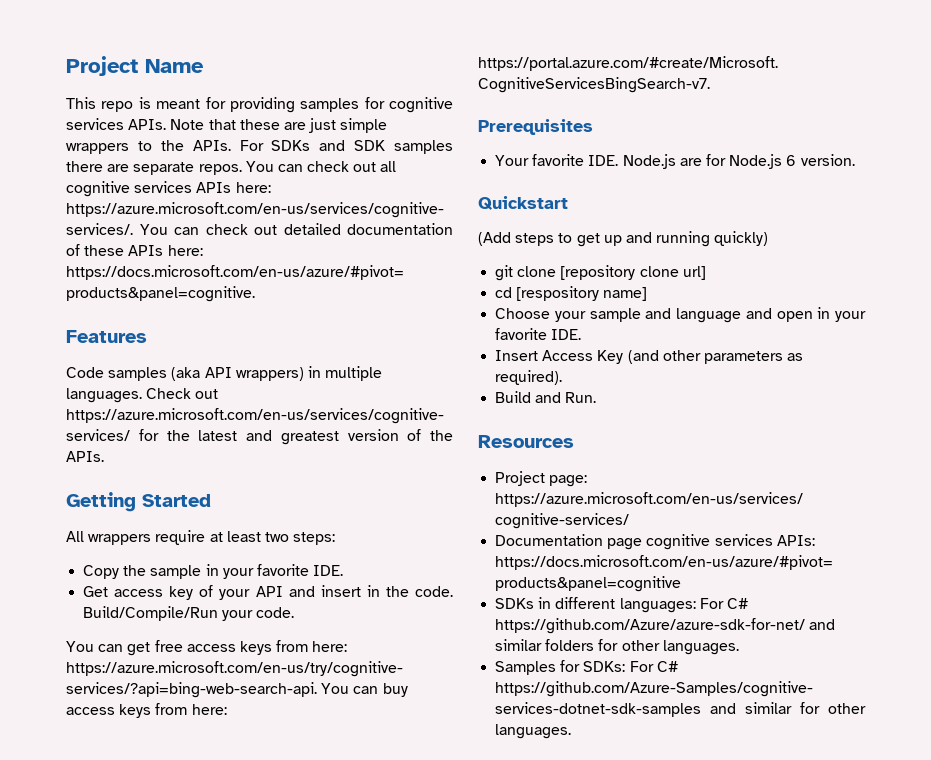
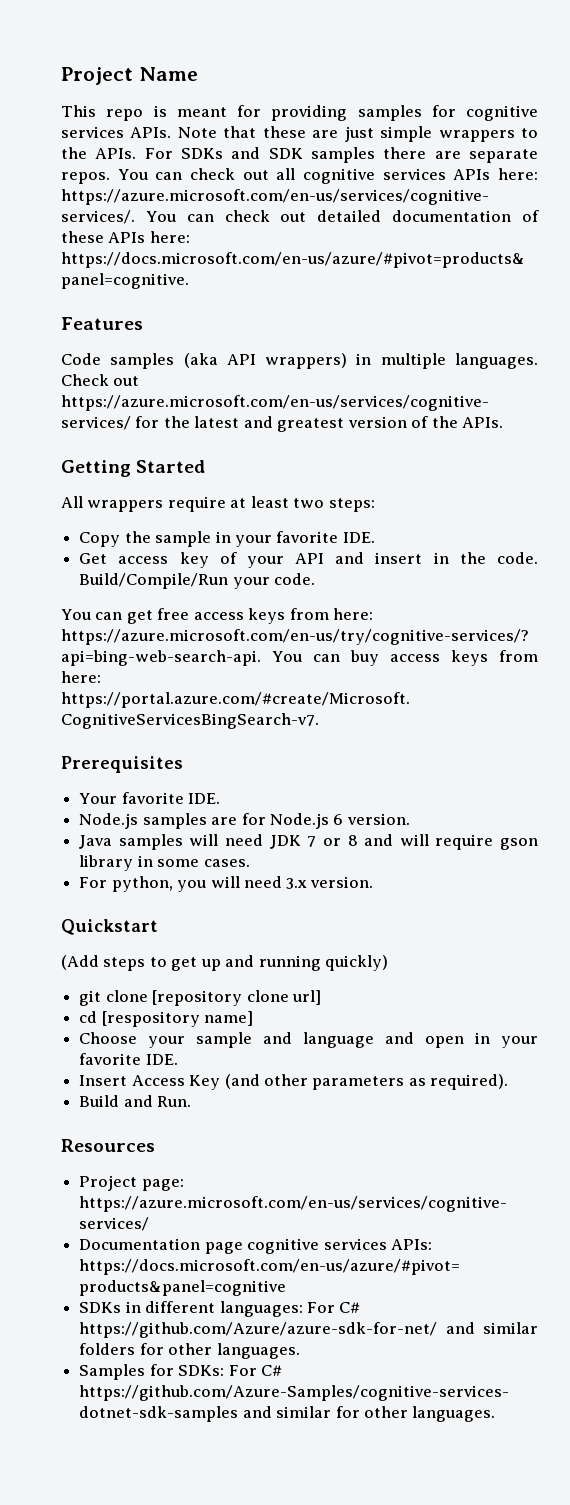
[622,154,676,169] Node.js -> [79,813,207,829] // Node.js samples
(855, 160) none -> [79,834,538,850] [79,855,250,871] [79,876,373,892] // Java samples will need JDK 7 or 8 and will require gson library in some cases. // For python, you will need 3.x version.

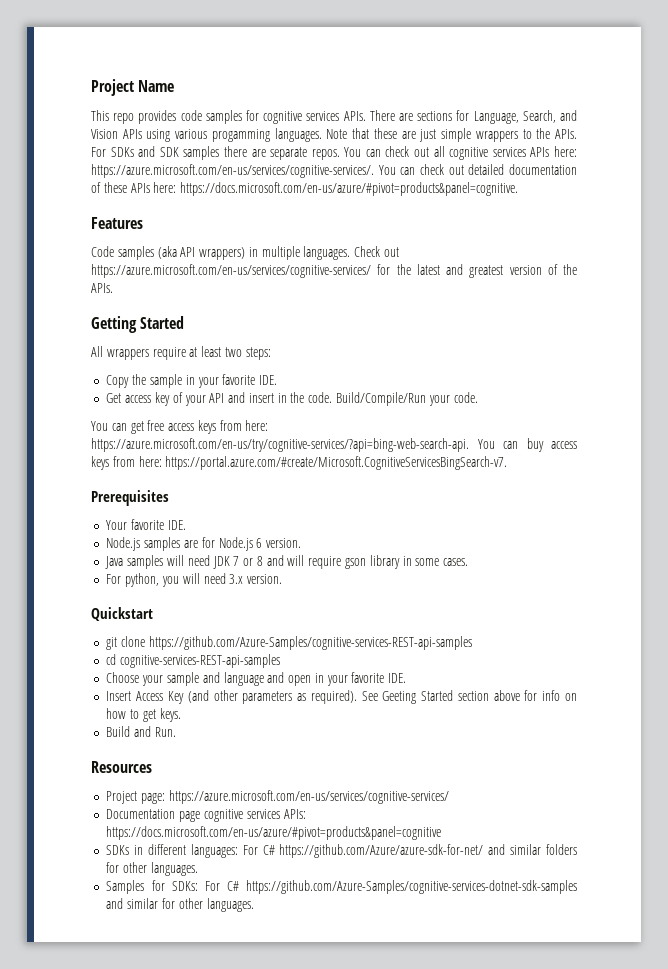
[153,105,348,121] is meant for providing -> [138,110,202,124] provides code
(172, 132) none -> [369,110,577,124] [91,128,322,142] There are sections for Language, Search, and Vision APIs using various progamming languages.
[61,955,389,971] // (Add steps to get up and running quickly) -> (153, 614) none
[152,990,321,1006] [repository clone url] -> [148,636,472,650] https://github.com/Azure-Samples/cognitive-services-REST-api-samples
[101,1011,254,1027] [respository name] -> [120,654,281,668] cognitive-services-REST-api-samples
(509, 1082) none -> [361,690,577,704] [106,708,181,722] See Geeting Started section above for info on how to get keys.

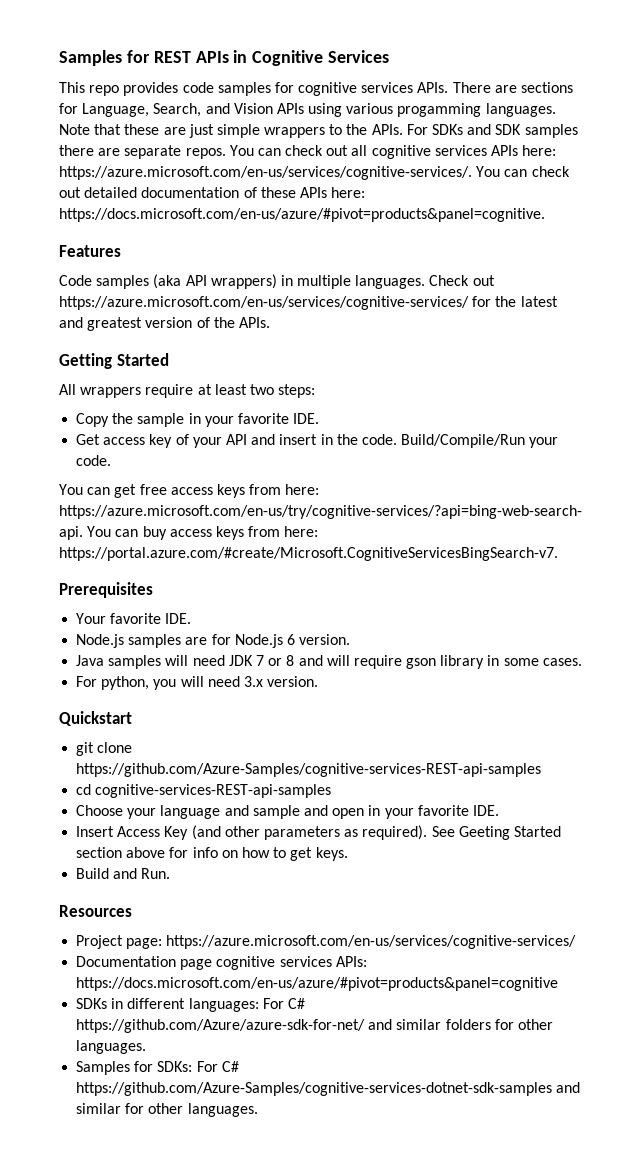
[91,79,175,96] Project Name -> [59,50,390,66] Samples for REST APIs in Cognitive Services
[166,672,264,686] sample and language -> [160,805,300,819] language and sample

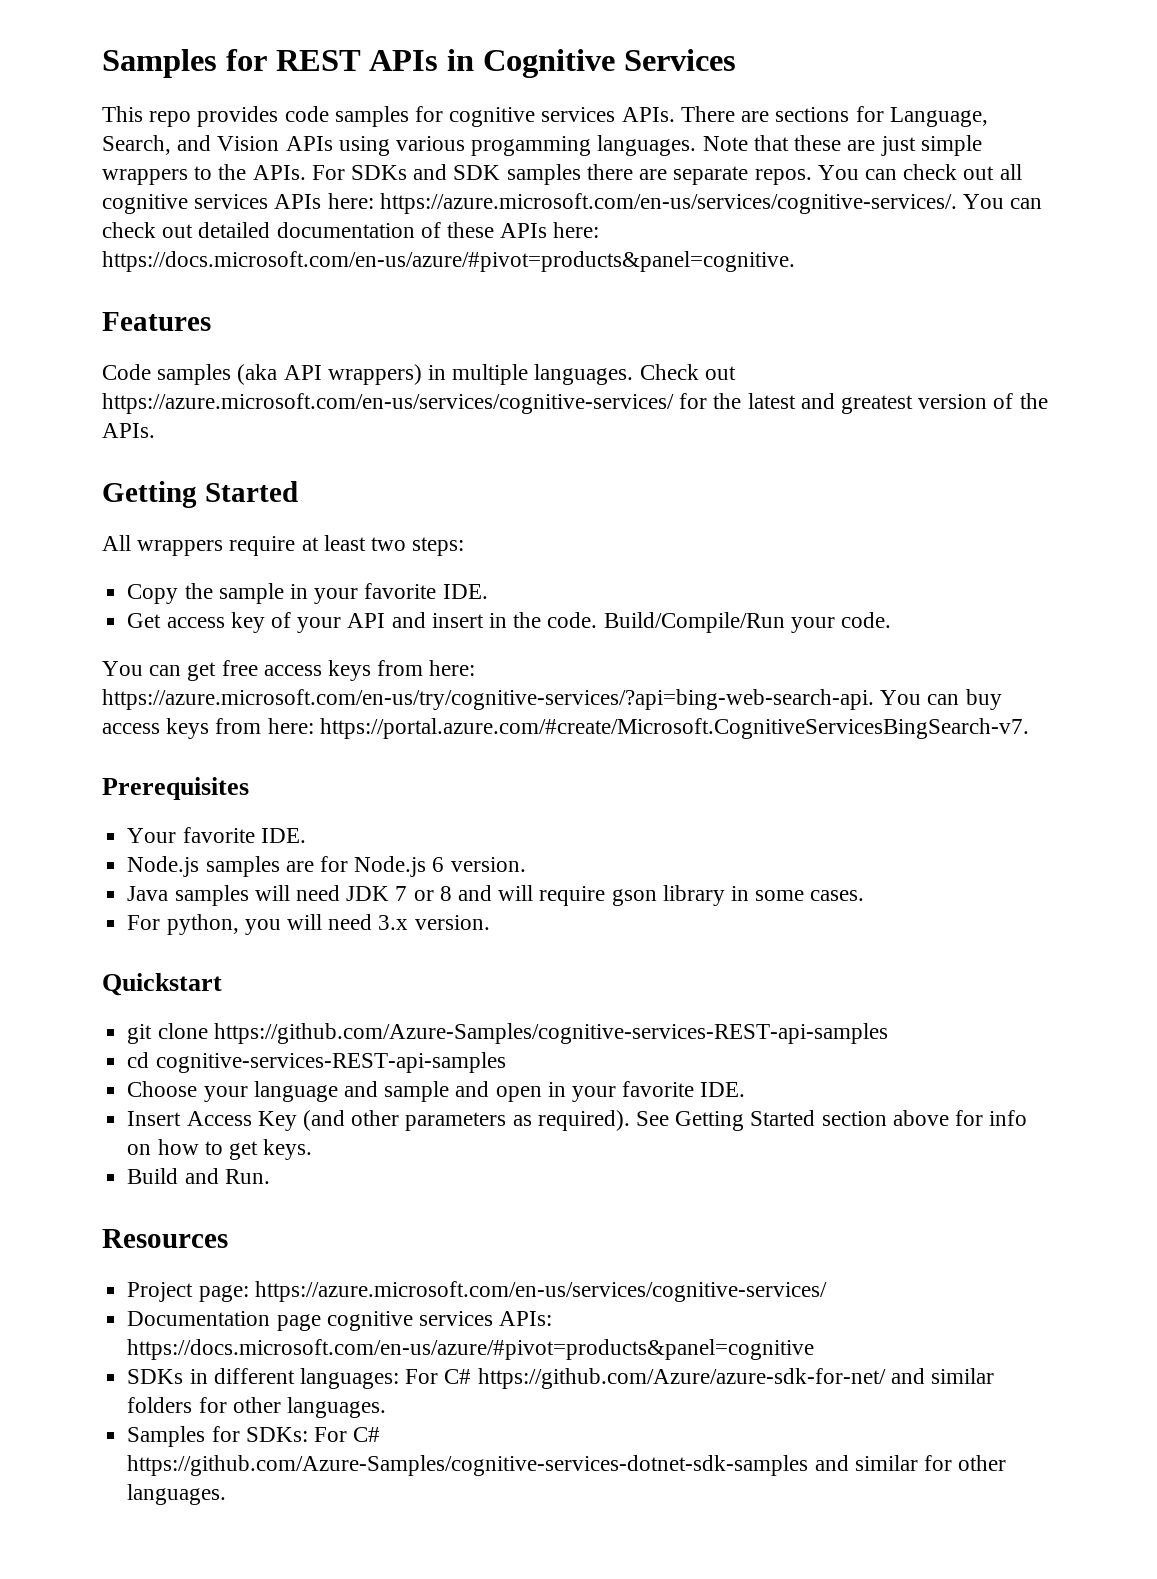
[458,826,510,840] Geeting -> [675,1111,745,1131] Getting

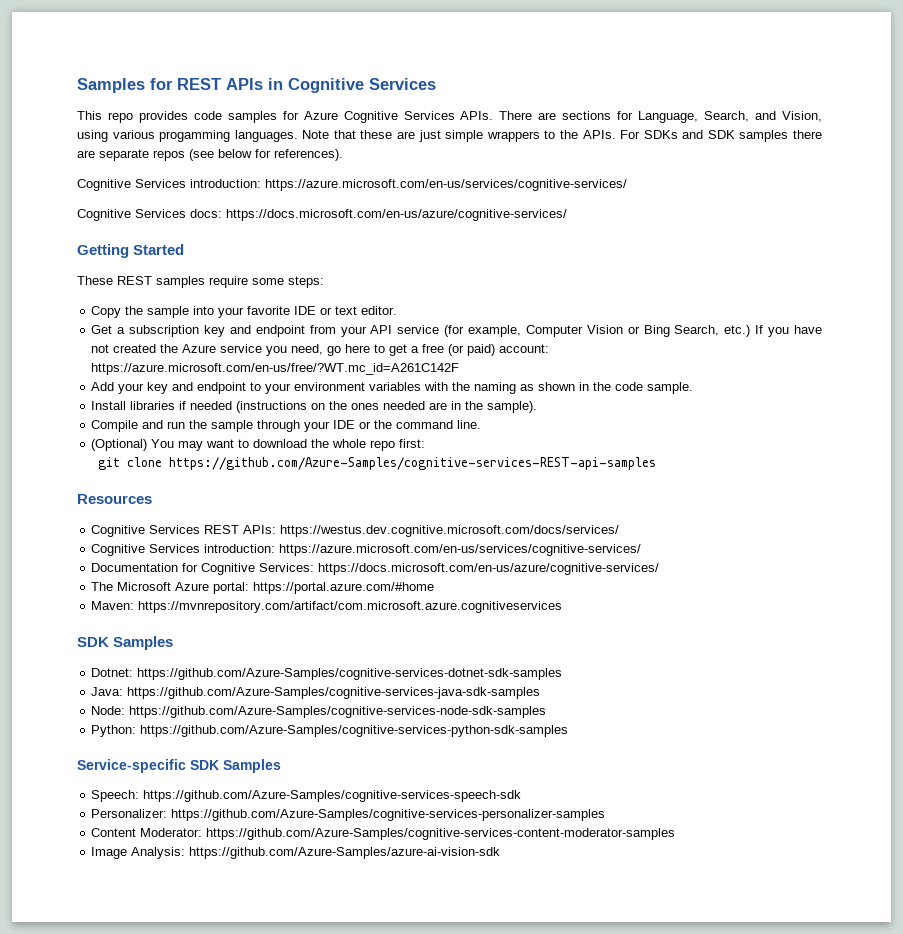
[449,107,616,127] cognitive services -> [303,111,455,123] Azure Cognitive Services
[217,136,333,151] Vision APIs -> [782,111,823,122] Vision,
[754,164,1022,185] [102,193,1043,214] [102,222,600,238] [102,251,795,272] [102,312,211,331] [102,364,736,385] [102,393,1048,414] [102,423,155,438] [102,481,298,508] [102,535,407,556] repos. You can check out all cognitive services APIs here: https://azure.microsoft.com/en-us/services/cognitive-services/. You can check out detailed documentation of these APIs here: https://docs.microsoft.com/en-us/azure/#pivot=products&panel=cognitive. // Features // Code samples (aka API wrappers) in multiple languages. Check out https://azure.microsoft.com/en-us/services/cognitive-services/ for the latest and greatest version of the APIs. // Getting Started // All wrappers require at least two -> [153,149,343,161] [77,179,627,191] [77,209,567,221] [77,244,185,258] [77,276,284,288] repos (see below for references). // Cognitive Services introduction: https://azure.microsoft.com/en-us/services/cognitive-services/ // Cognitive Services docs: https://docs.microsoft.com/en-us/azure/cognitive-services/ // Getting Started // These REST samples require some
[289,583,488,604] [127,612,892,633] [102,660,476,681] [102,689,1002,710] [102,718,1029,739] [102,777,249,800] [127,827,306,843] [127,856,526,877] [127,885,865,906] [127,914,490,935] [102,973,222,996] [127,1023,888,1044] [127,1052,506,1073] [127,1081,746,1102] [127,1110,1028,1131] [127,1139,313,1160] [127,1168,270,1184] [102,1229,228,1248] [127,1281,827,1302] [127,1311,553,1331] [127,1339,815,1360] [127,1368,994,1389] [127,1397,386,1418] [127,1426,381,1447] [127,1455,1007,1476] [127,1484,227,1505] in your favorite IDE. // Get access key of your API and insert in the code. Build/Compile/Run your code. // You can get free access keys from here: https://azure.microsoft.com/en-us/try/cognitive-services/?api=bing-web-search-api. You can buy access keys from here: https://portal.azure.com/#create/Microsoft.CognitiveServicesBingSearch-v7. // Prerequisites // Your favorite IDE. // Node.js samples are for Node.js 6 version. // Java samples will need JDK 7 or 8 and will require gson library in some cases. // For python, you will need 3.x version. // Quickstart // git clone https://github.com/Azure-Samples/cognitive-services-REST-api-samples // cd cognitive-services-REST-api-samples // Choose your language and sample and open in your favorite IDE. // Insert Access Key (and other parameters as required). See Getting Started section above for info on how to get keys. // Build and Run. // Resources // Project page: https://azure.microsoft.com/en-us/services/cognitive-services/ // Documentation page cognitive services APIs: https://docs.microsoft.com/en-us/azure/#pivot=products&panel=cognitive // SDKs in different languages: For C# https://github.com/Azure/azure-sdk-for-net/ and similar folders for other languages. // Samples for SDKs: For C# https://github.com/Azure-Samples/cognitive-services-dotnet-sdk-samples and similar for other languages. -> [193,306,398,318] [91,325,822,337] [91,344,550,356] [91,363,460,375] [91,382,694,394] [91,401,538,413] [91,420,482,432] [91,439,426,451] [98,457,657,470] [77,494,152,504] [91,525,620,537] [91,544,642,556] [91,563,660,575] [91,582,435,594] [91,601,563,613] [77,636,174,650] [91,668,563,680] [91,687,541,699] [91,706,547,718] [91,725,569,737] [77,759,281,773] [91,790,522,802] [91,809,606,821] [91,828,676,840] [91,847,501,859] into your favorite IDE or text editor. // Get a subscription key and endpoint from your API service (for example, Computer Vision or Bing Search, etc.) If you have not created the Azure service you need, go here to get a free (or paid) account: https://azure.microsoft.com/en-us/free/?WT.mc_id=A261C142F // Add your key and endpoint to your environment variables with the naming as shown in the code sample. // Install libraries if needed (instructions on the ones needed are in the sample). // Compile and run the sample through your IDE or the command line. // (Optional) You may want to download the whole repo first: // git clone https://github.com/Azure-Samples/cognitive-services-REST-api-samples // Resources // Cognitive Services REST APIs: https://westus.dev.cognitive.microsoft.com/docs/services/ // Cognitive Services introduction: https://azure.microsoft.com/en-us/services/cognitive-services/ // Documentation for Cognitive Services: https://docs.microsoft.com/en-us/azure/cognitive-services/ // The Microsoft Azure portal: https://portal.azure.com/#home // Maven: https://mvnrepository.com/artifact/com.microsoft.azure.cognitiveservices // SDK Samples // Dotnet: https://github.com/Azure-Samples/cognitive-services-dotnet-sdk-samples // Java: https://github.com/Azure-Samples/cognitive-services-java-sdk-samples // Node: https://github.com/Azure-Samples/cognitive-services-node-sdk-samples // Python: https://github.com/Azure-Samples/cognitive-services-python-sdk-samples // Service-specific SDK Samples // Speech: https://github.com/Azure-Samples/cognitive-services-speech-sdk // Personalizer: https://github.com/Azure-Samples/cognitive-services-personalizer-samples // Content Moderator: https://github.com/Azure-Samples/cognitive-services-content-moderator-samples // Image Analysis: https://github.com/Azure-Samples/azure-ai-vision-sdk

